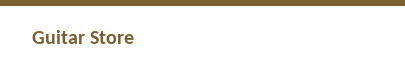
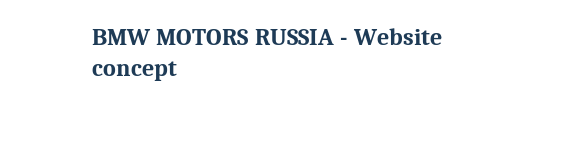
[32,30,135,44] Guitar Store -> [92,28,442,45] [92,61,177,81] BMW MOTORS RUSSIA - Website concept

